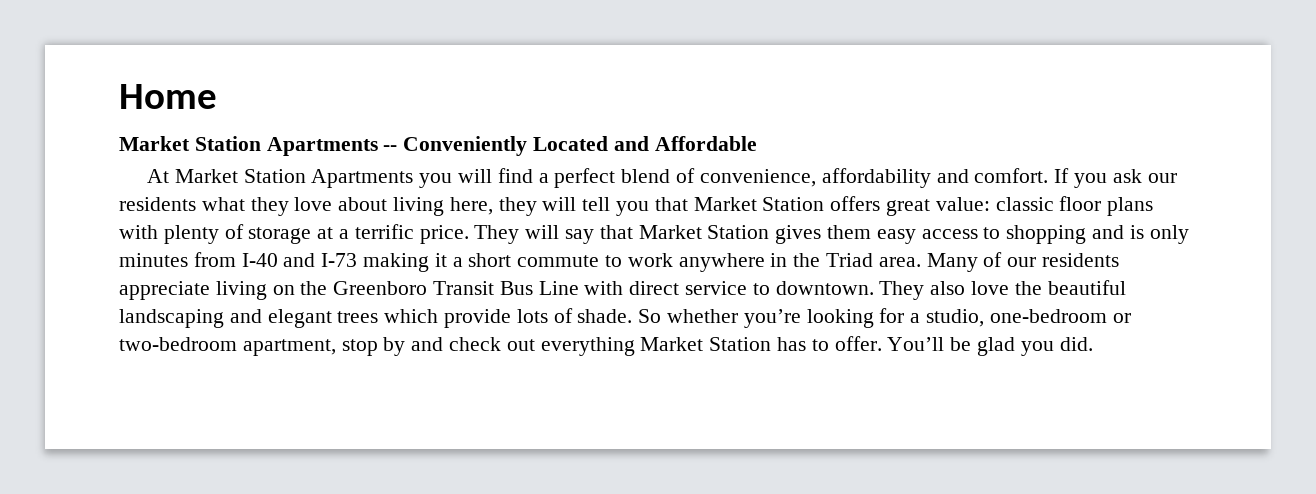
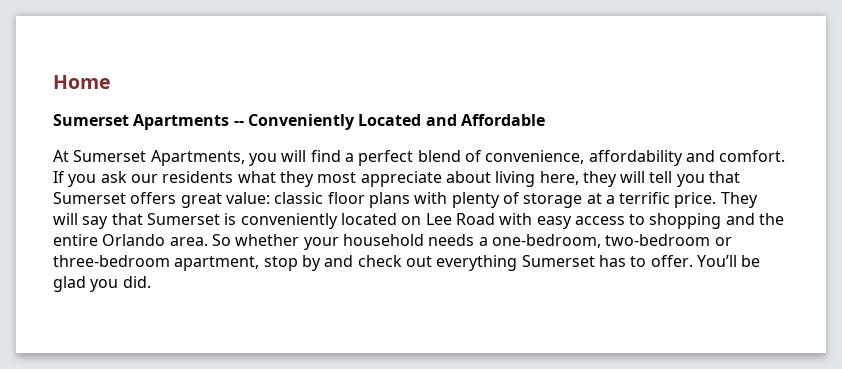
[119,136,261,151] Market Station -> [53,114,129,126] Sumerset
[174,169,414,188] Market Station Apartments -> [73,150,245,166] Sumerset Apartments,
[294,197,333,211] love -> [317,171,442,187] most appreciate
[693,197,825,211] Market Station -> [53,192,126,204] Sumerset
[638,225,872,244] Market Station gives them -> [146,213,533,229] Sumerset is conveniently located on Lee Road with
[1129,225,1189,244] [119,252,1120,272] [119,280,1126,300] [119,308,1131,328] [119,337,237,351] is only minutes from I-40 and I-73 making it a short commute to work anywhere in the Triad area. Many of our residents appreciate living on the Greenboro Transit Bus Line with direct service to downtown. They also love the beautiful landscaping and elegant trees which provide lots of shade. So whether you’re looking for a studio, one-bedroom or two-bedroom -> [759,213,785,225] [53,234,732,250] [53,255,170,267] the entire Orlando area. So whether your household needs a one-bedroom, two-bedroom or three-bedroom
[640,337,772,351] Market Station -> [521,255,595,267] Sumerset

